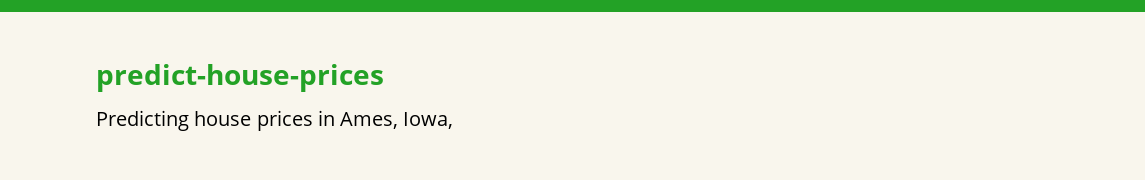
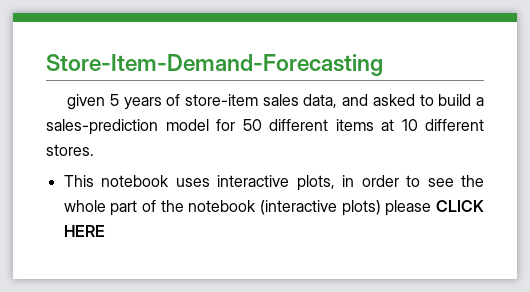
[96,64,384,92] [96,110,454,131] predict-house-prices // Predicting house prices in Ames, Iowa, -> [46,54,383,76] [67,94,484,110] [46,119,484,135] [46,144,94,156] [63,175,484,191] [63,200,485,216] [63,225,105,237] Store-Item-Demand-Forecasting // given 5 years of store-item sales data, and asked to build a sales-prediction model for 50 different items at 10 different stores. // This notebook uses interactive plots, in order to see the whole part of the notebook (interactive plots) please CLICK HERE

